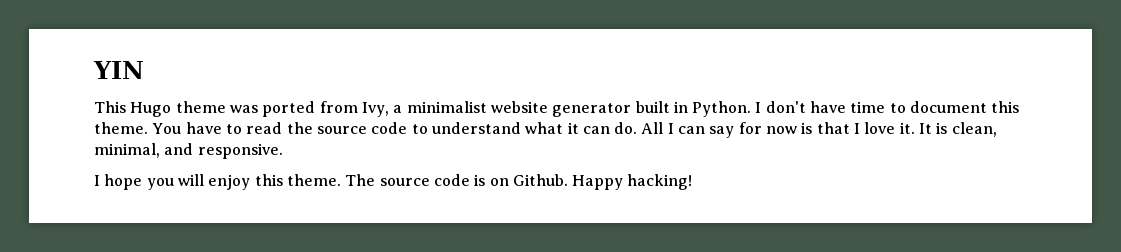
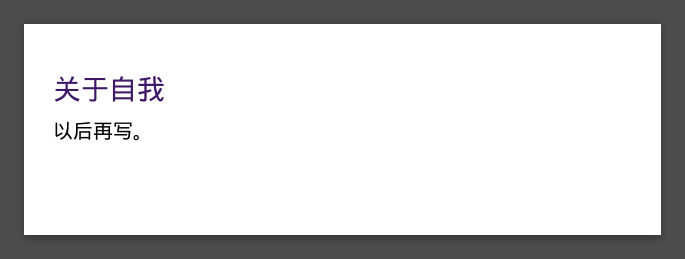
[93,61,144,79] [94,101,1020,117] [94,122,997,138] [94,143,283,159] [94,174,693,190] YIN // This Hugo theme was ported from Ivy, a minimalist website generator built in Python. I don't have time to document this theme. You have to read the source code to understand what it can do. All I can say for now is that I love it. It is clean, minimal, and responsive. // I hope you will enjoy this theme. The source code is on Github. Happy hacking! -> [53,76,165,102] [53,121,153,141] 关于自我 // 以后再写。

